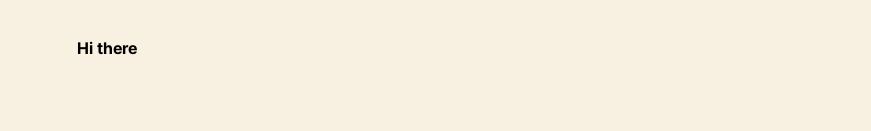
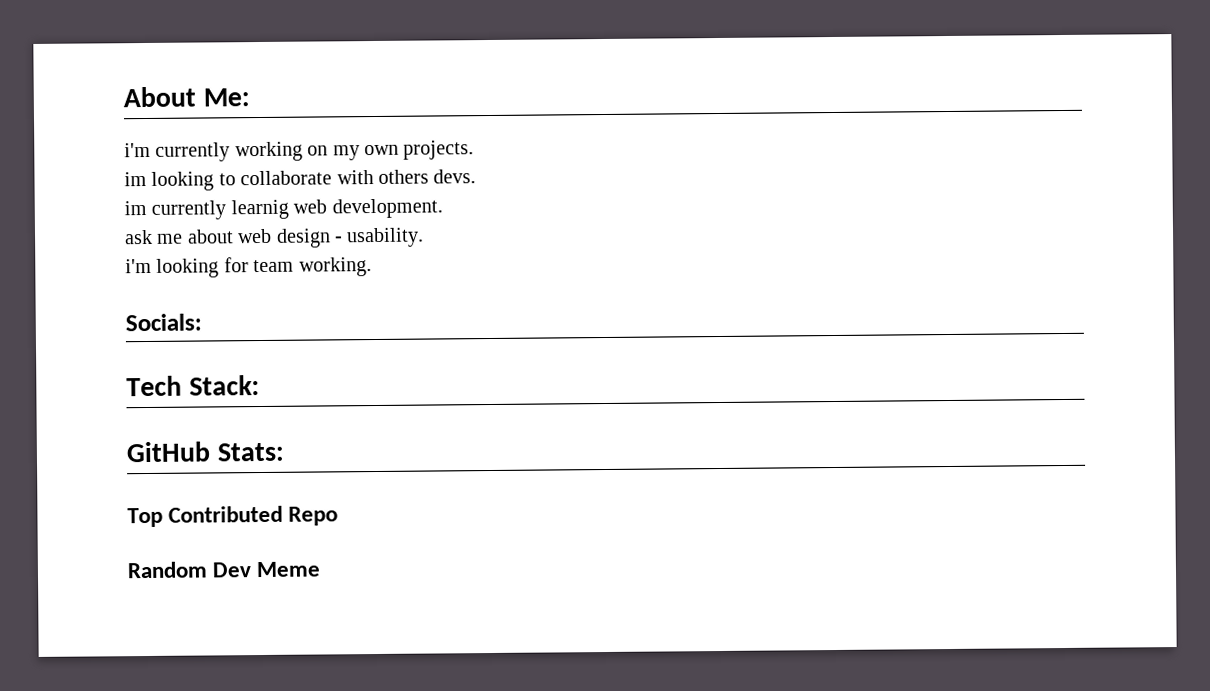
[77,41,138,55] Hi there -> [123,86,250,108] [124,140,475,162] [124,169,477,191] [124,198,443,220] [124,227,425,248] [125,257,372,278] [125,313,202,332] [126,375,260,397] [126,441,284,463] [127,505,339,528] [127,561,322,579] About Me: // i'm currently working on my own projects. // im looking to collaborate with others devs. // im currently learnig web development. // ask me about web design - usability. // i'm looking for team working. // Socials: // Tech Stack: // GitHub Stats: // Top Contributed Repo // Random Dev Meme

